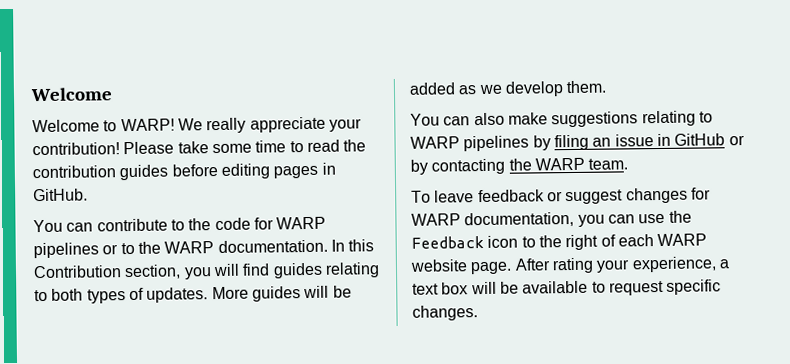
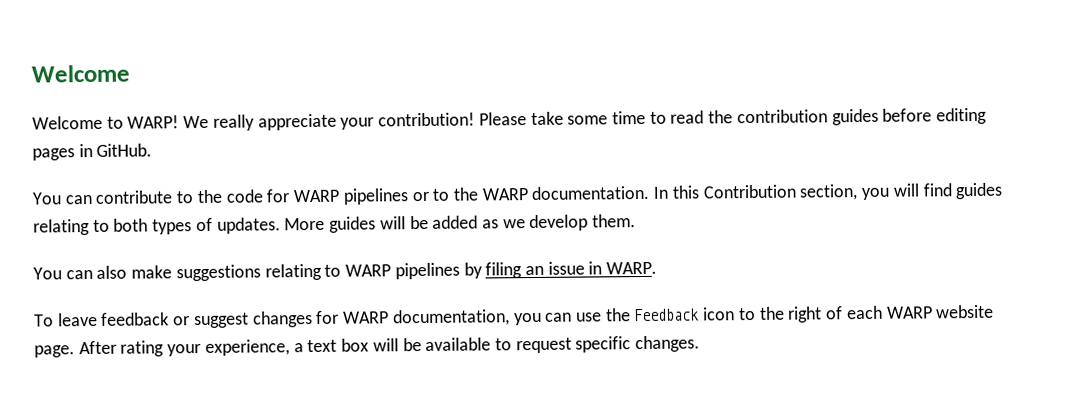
[674,133,745,146] [410,157,629,175] GitHub or by contacting the WARP team. -> [606,261,658,275] WARP.

